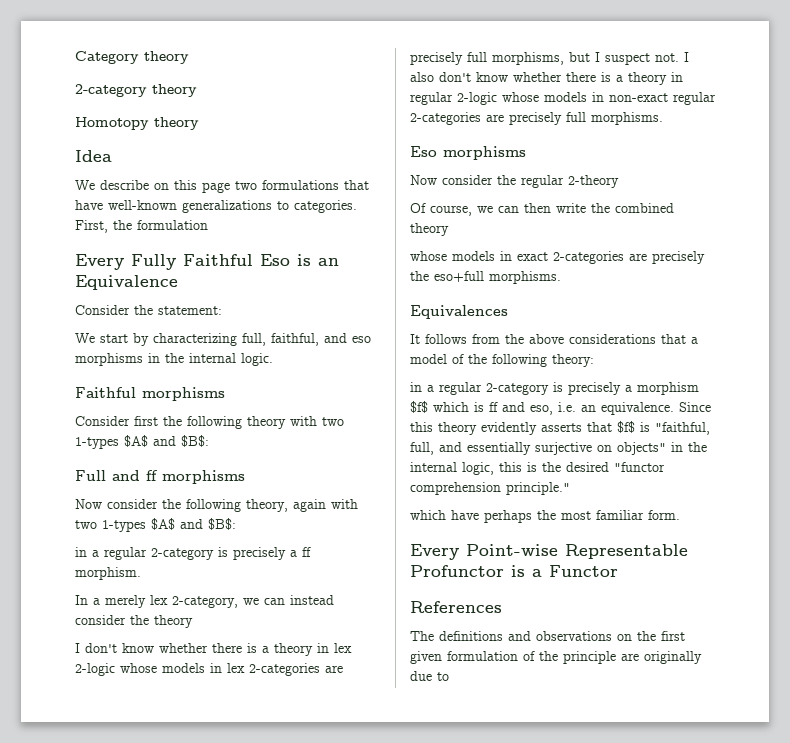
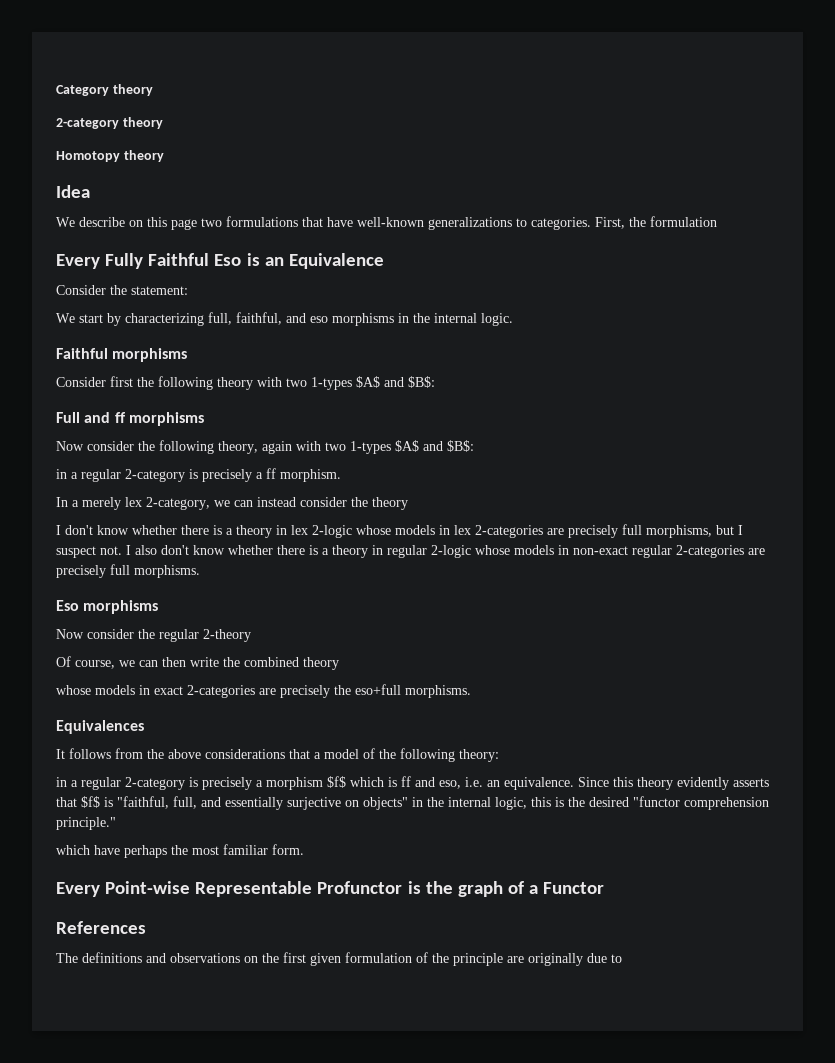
(525, 571) none -> [425,881,524,897] the graph of

